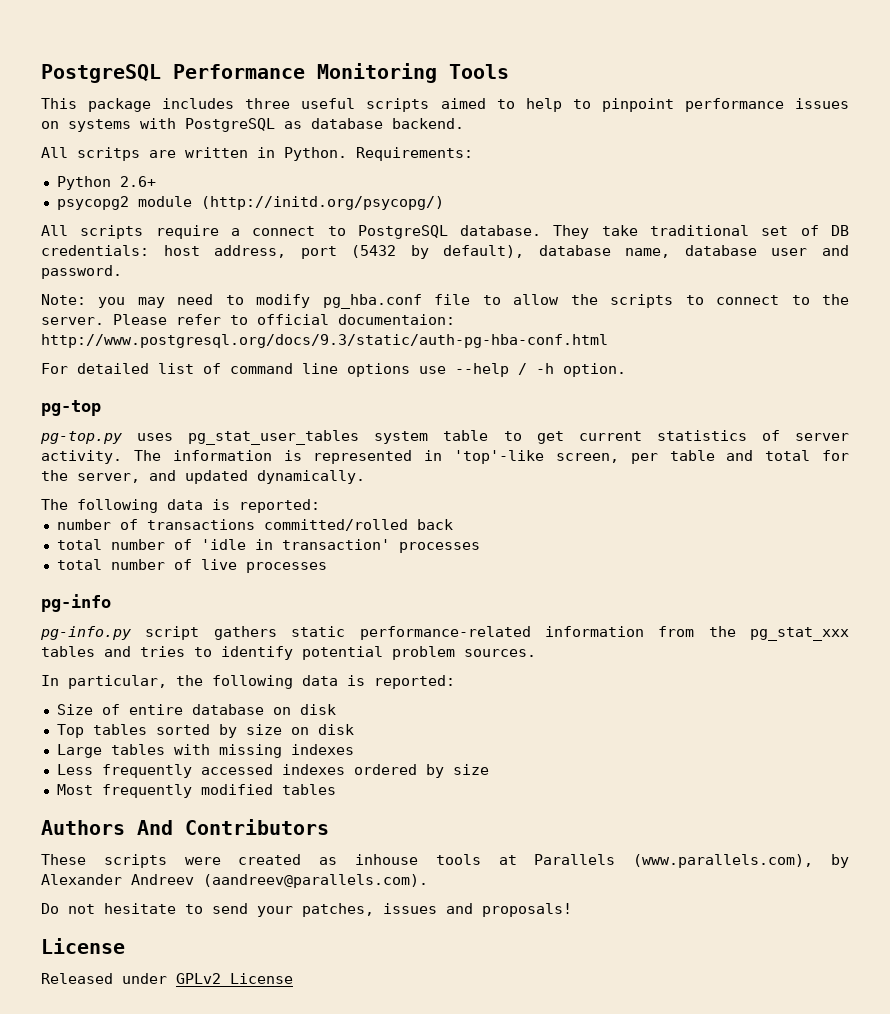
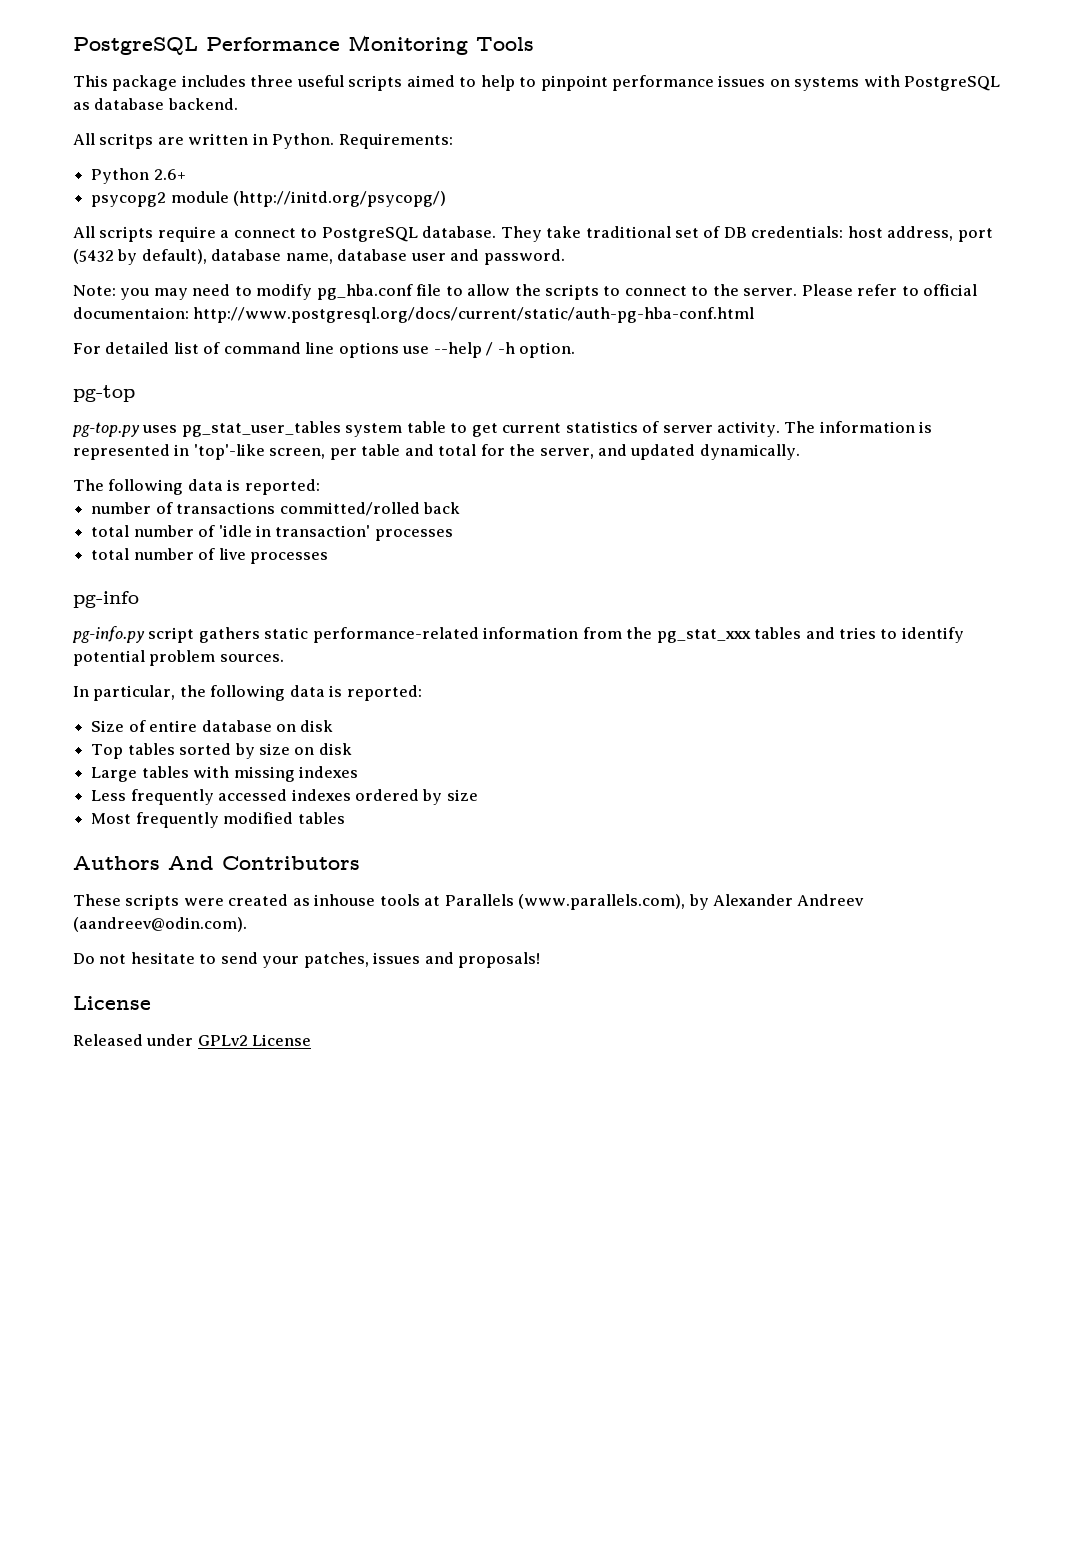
[41,334,608,348] http://www.postgresql.org/docs/9.3/static/auth-pg-hba-conf.html -> [193,307,755,323] http://www.postgresql.org/docs/current/static/auth-pg-hba-conf.html
[203,874,428,888] (aandreev@parallels.com). -> [73,917,247,932] (aandreev@odin.com).

